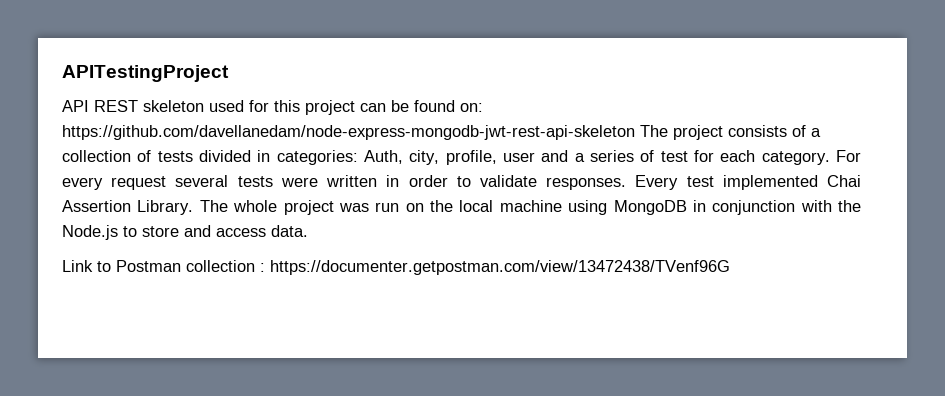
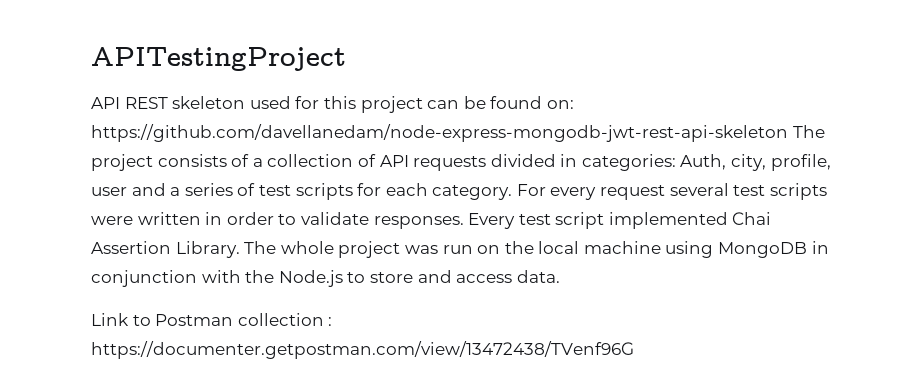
[157,151,193,162] tests -> [379,155,487,171] API requests
(688, 156) none -> [295,183,353,200] scripts
[237,176,273,187] tests -> [733,183,827,200] test scripts
(714, 181) none -> [555,212,605,229] script

